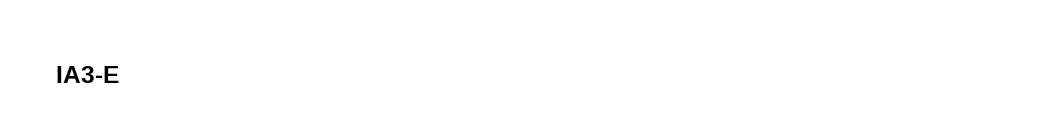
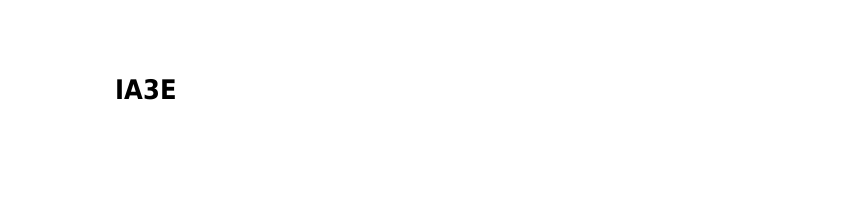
[56,66,119,83] IA3-E -> [115,78,177,100] IA3E

